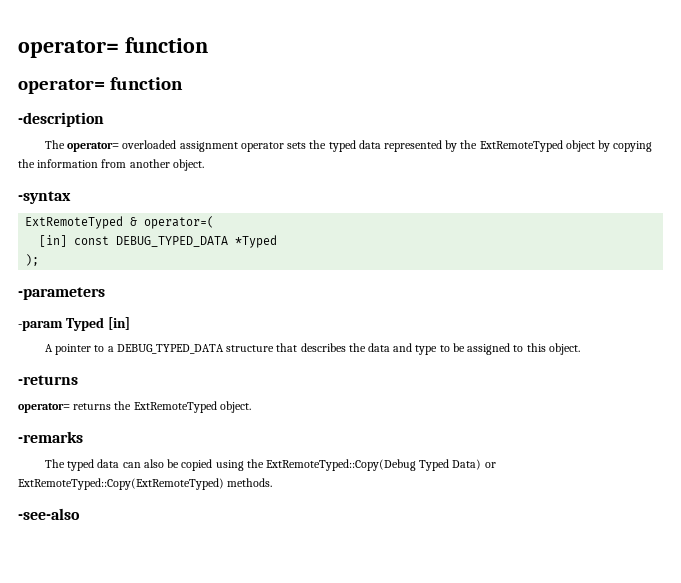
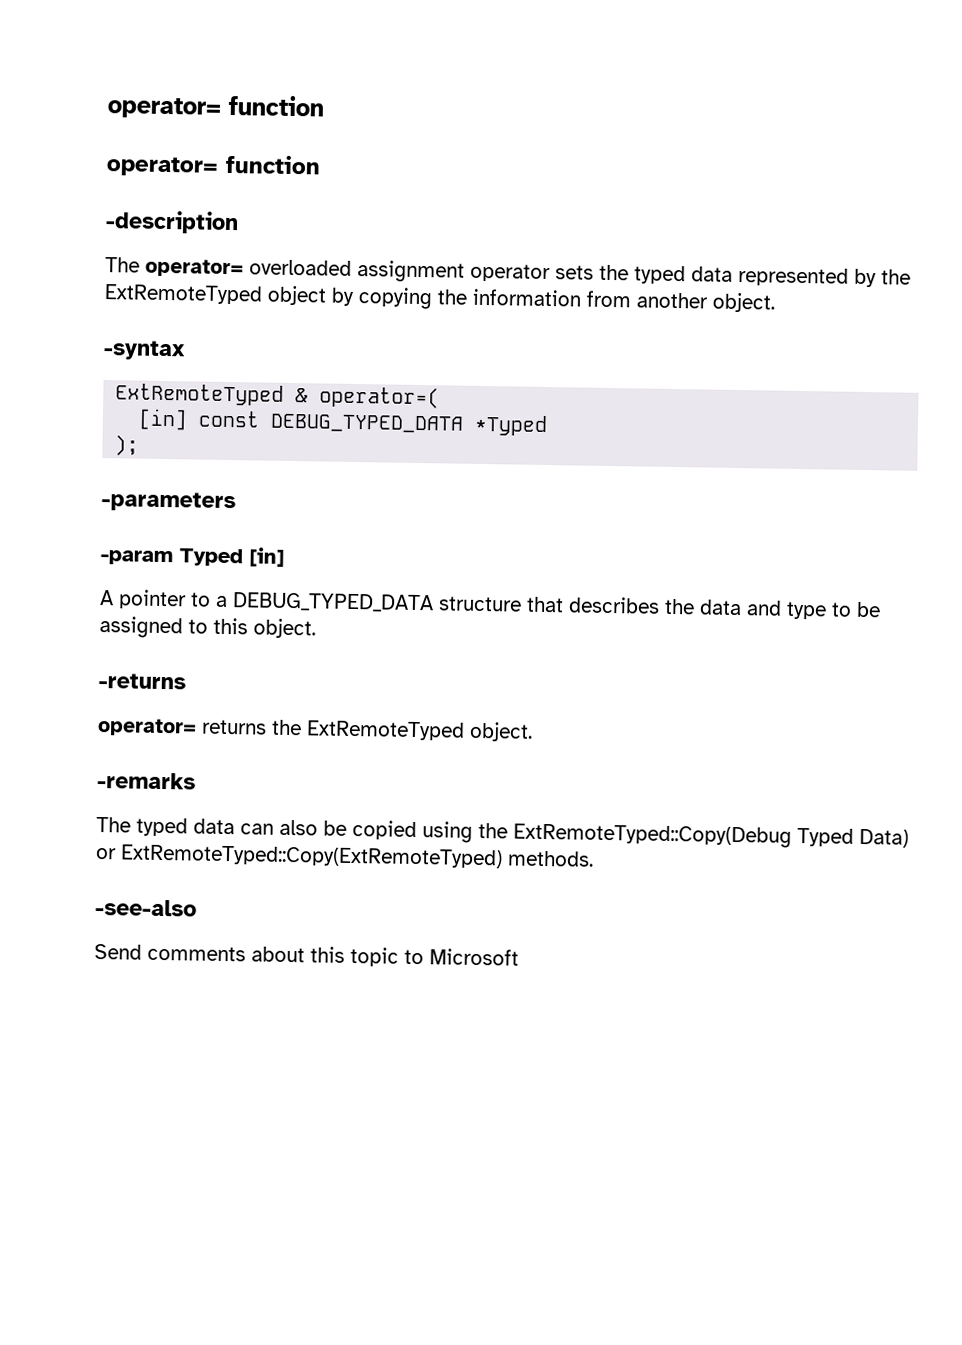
(80, 514) none -> [94,943,519,967] // Send comments about this topic to Microsoft

